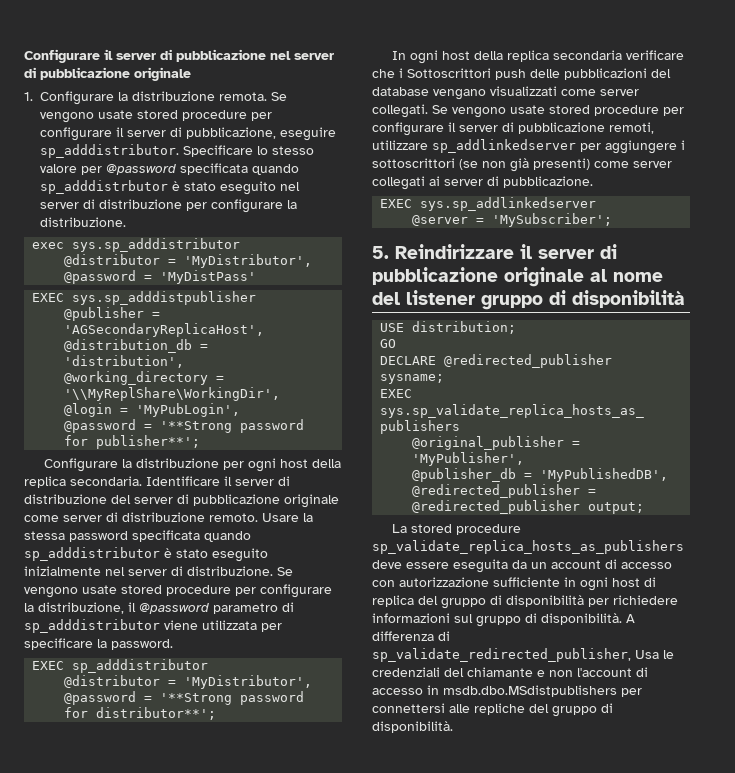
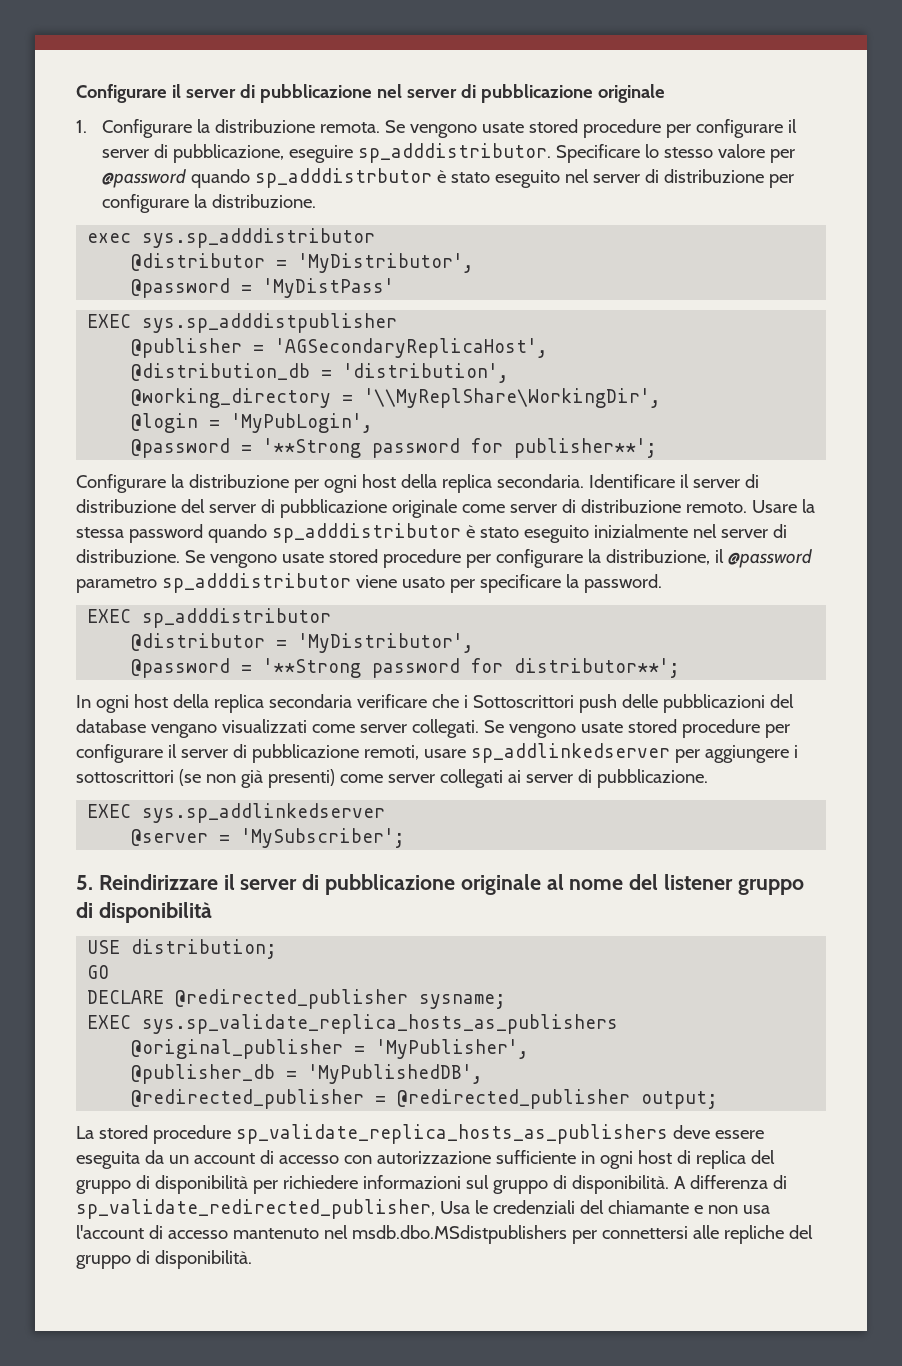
[180,163,249,175] specificata -> (187, 178) none
[132,530,200,542] specificata -> (203, 533) none
[282,602,294,612] di -> (157, 585) none
[202,620,257,630] utilizzata -> [401,577,445,588] usato
[372,140,428,150] utilizzare -> [423,749,466,758] usare
(573, 673) none -> [742,1205,770,1214] usa
[427,685,439,695] in -> [232,1225,348,1239] mantenuto nel

